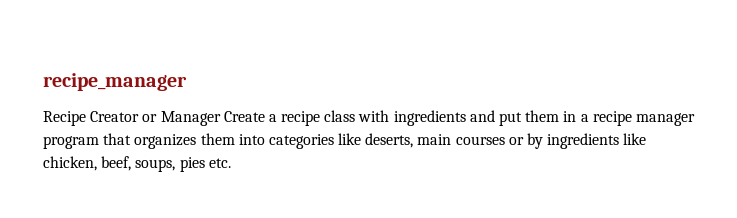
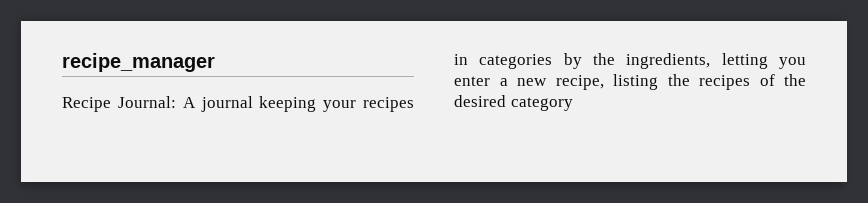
[90,110,695,126] [43,133,647,149] [43,156,231,172] Creator or Manager Create a recipe class with ingredients and put them in a recipe manager program that organizes them into categories like deserts, main courses or by ingredients like chicken, beef, soups, pies etc. -> [117,96,414,112] [454,53,806,69] [454,74,806,90] [454,95,573,111] Journal: A journal keeping your recipes in categories by the ingredients, letting you enter a new recipe, listing the recipes of the desired category

